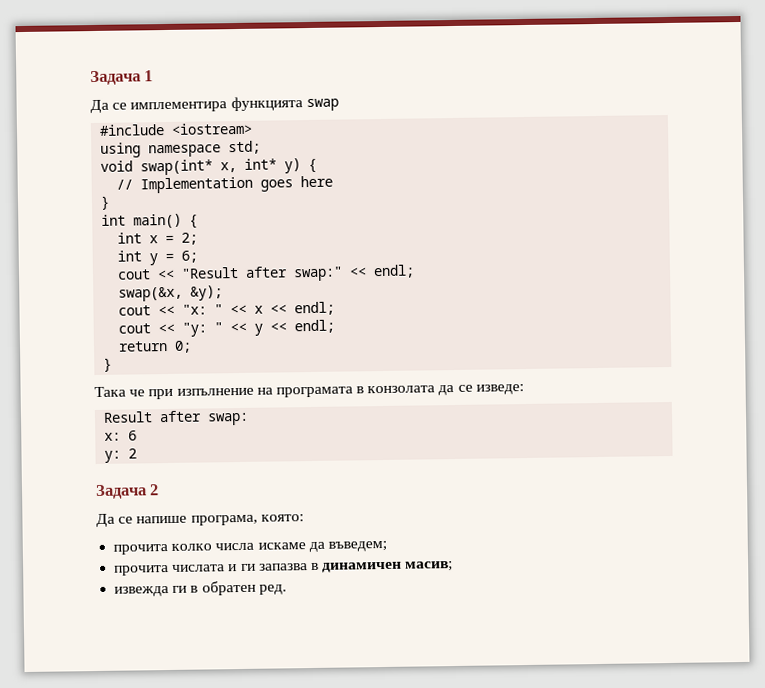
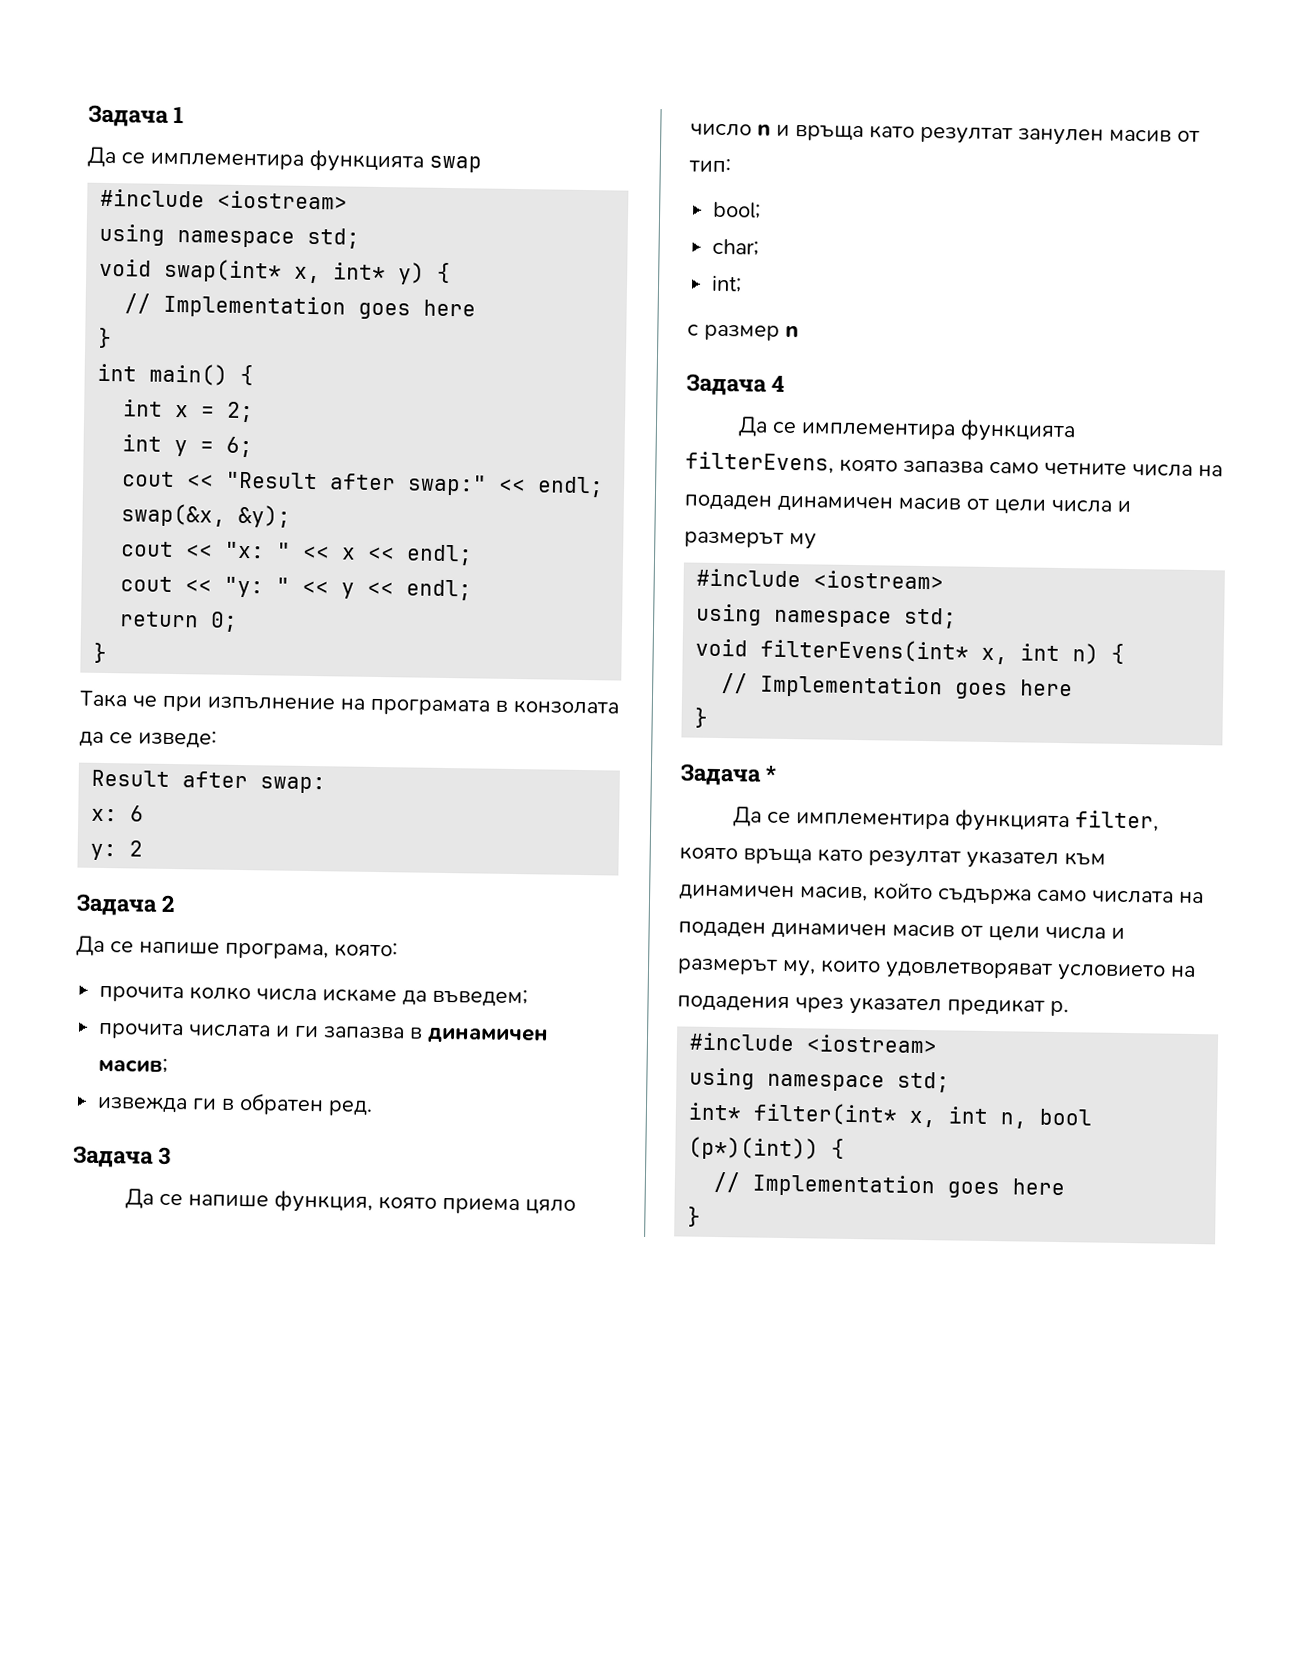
(287, 589) none -> [73,1145,172,1168] [125,1188,577,1215] [690,123,1200,146] [688,158,731,173] [713,201,762,219] [712,238,760,256] [711,275,743,293] [687,324,799,341] [686,373,786,396] [738,416,1077,443] [685,451,1223,477] [684,494,1131,515] [684,531,817,550] [696,568,945,590] [696,603,958,629] [695,638,1126,665] [721,673,1074,700] [694,707,709,728] [680,763,778,786] [733,806,1160,833] [679,846,1106,870] [679,882,1204,905] [678,921,1125,942] [677,958,1196,982] [677,995,1069,1017] [689,1032,939,1054] [689,1067,951,1093] [688,1102,1094,1129] [688,1136,846,1161] [713,1171,1066,1199] [687,1206,702,1227] // Задача 3 // Да се напише функция, която приема цяло число n и връща като резултат занулен масив от тип: // bool; // char; // int; // с размер n // Задача 4 // Да се имплементира функцията filterEvens, която запазва само четните числа на подаден динамичен масив от цели числа и размерът му // #include <iostream> // using namespace std; // void filterEvens(int* x, int n) { // // Implementation goes here // } // Задача * // Да се имплементира функцията filter, която връща като резултат указател към динамичен масив, който съдържа само числата на подаден динамичен масив от цели числа и размерът му, които удовлетворяват условието на подадения чрез указател предикат p. // #include <iostream> // using namespace std; // int* filter(int* x, int n, bool (p*)(int)) { // // Implementation goes here // }

